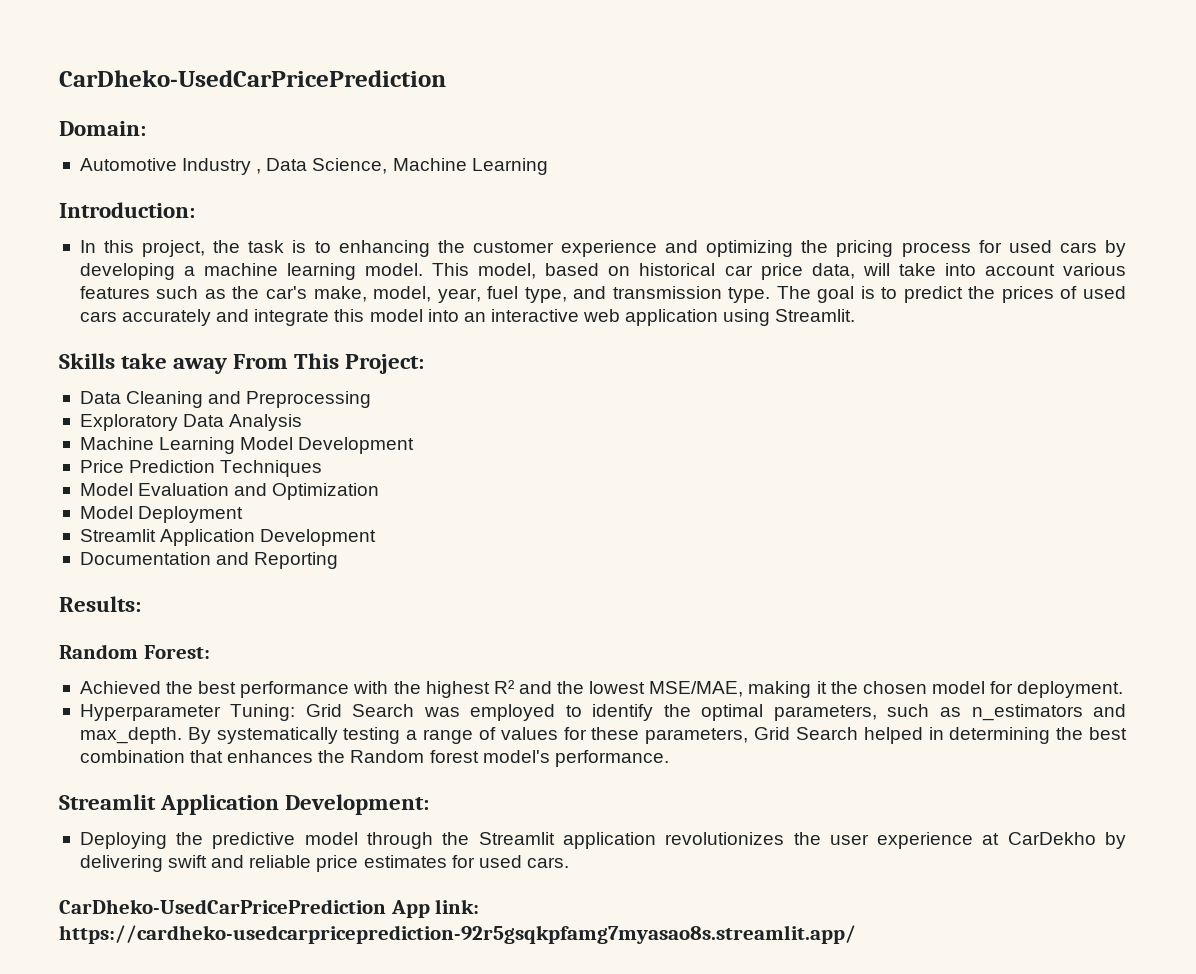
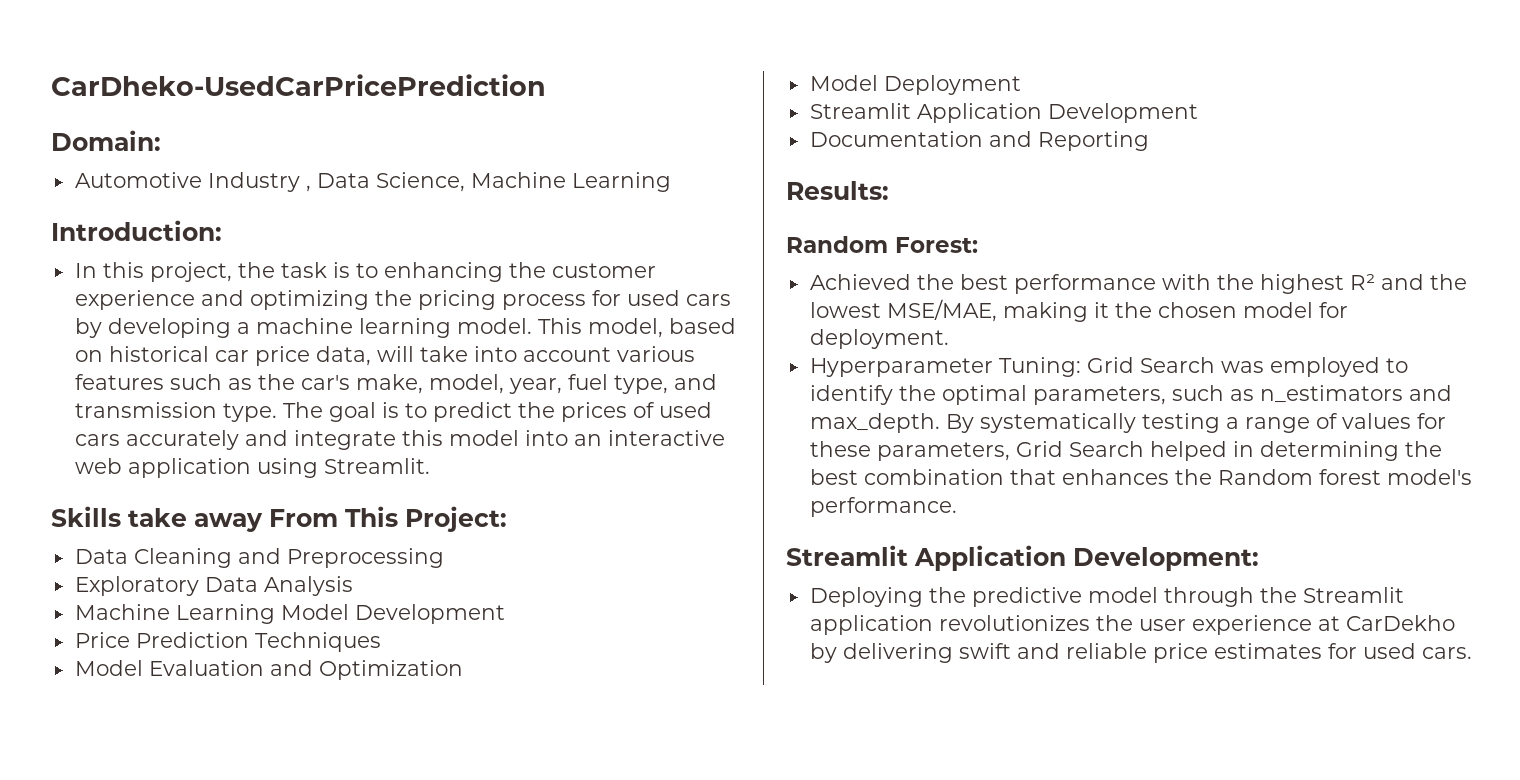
[59,899,480,918] [59,925,856,944] // CarDheko-UsedCarPricePrediction App link: https://cardheko-usedcarpriceprediction-92r5gsqkpfamg7myasao8s.streamlit.app/ -> (1472, 653) none

